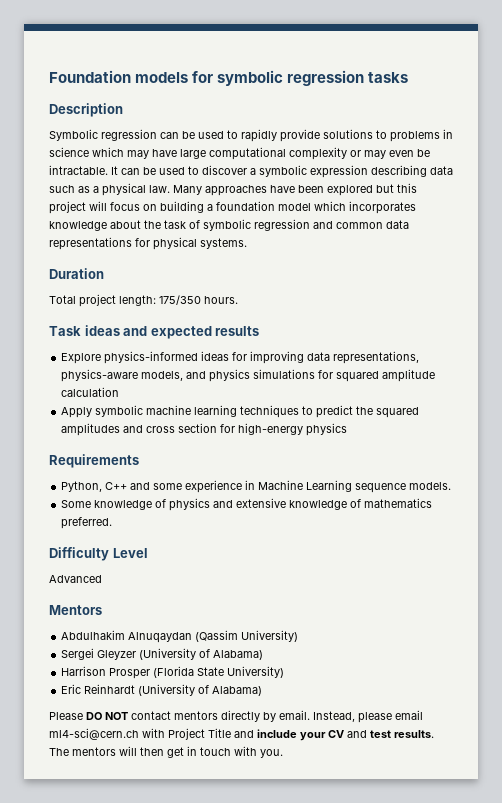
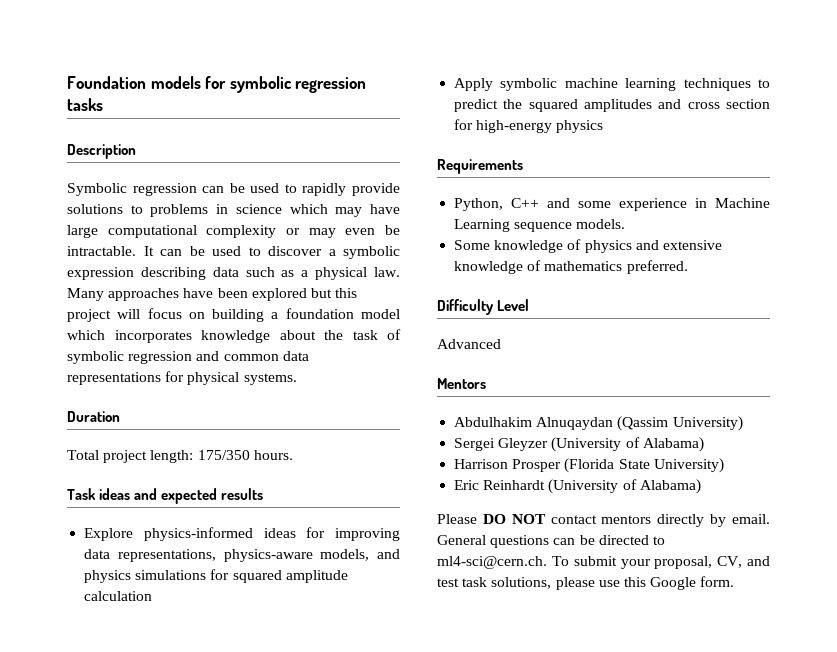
[313,710,423,723] [49,728,434,741] [49,746,283,758] Instead, please email ml4-sci@cern.ch with Project Title and include your CV and test results. The mentors will then get in touch with you. -> [437,535,665,548] [437,556,770,569] [437,576,735,590] General questions can be directed to ml4-sci@cern.ch. To submit your proposal, CV, and test task solutions, please use this Google form.

